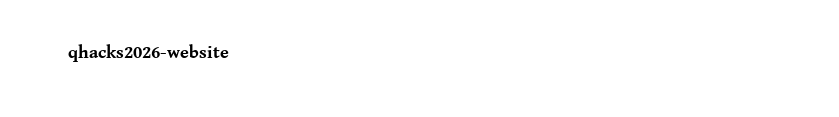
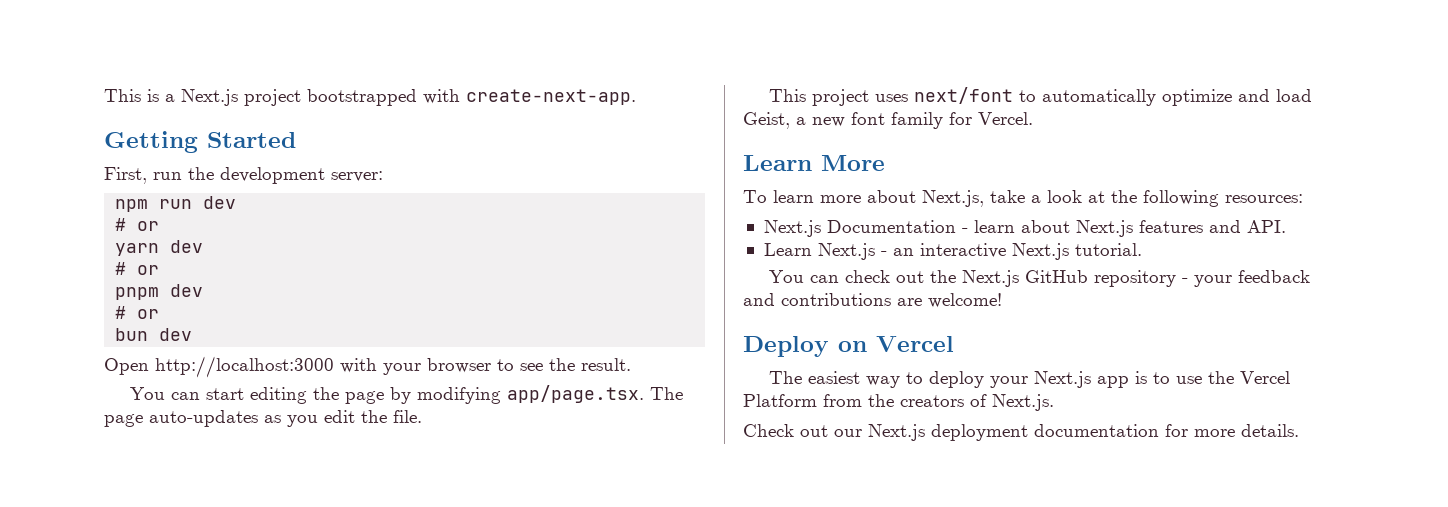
[68,44,229,62] qhacks2026-website -> [104,89,636,106] [104,131,296,153] [104,167,383,184] [115,196,237,212] [115,218,160,231] [115,240,204,256] [115,262,160,275] [115,284,204,300] [115,306,160,319] [115,328,193,341] [104,356,631,378] [130,385,684,404] [104,410,422,427] [769,87,1313,106] [743,112,1033,129] [743,155,885,171] [743,190,1303,207] [763,220,1286,237] [763,243,1142,260] [769,270,1311,287] [743,293,1002,308] [743,336,954,357] [769,371,1291,388] [743,394,1054,411] [743,424,1299,441] This is a Next.js project bootstrapped with create-next-app. // Getting Started // First, run the development server: // npm run dev // # or // yarn dev // # or // pnpm dev // # or // bun dev // Open http://localhost:3000 with your browser to see the result. // You can start editing the page by modifying app/page.tsx. The page auto-updates as you edit the file. // This project uses next/font to automatically optimize and load Geist, a new font family for Vercel. // Learn More // To learn more about Next.js, take a look at the following resources: // Next.js Documentation - learn about Next.js features and API. // Learn Next.js - an interactive Next.js tutorial. // You can check out the Next.js GitHub repository - your feedback and contributions are welcome! // Deploy on Vercel // The easiest way to deploy your Next.js app is to use the Vercel Platform from the creators of Next.js. // Check out our Next.js deployment documentation for more details.

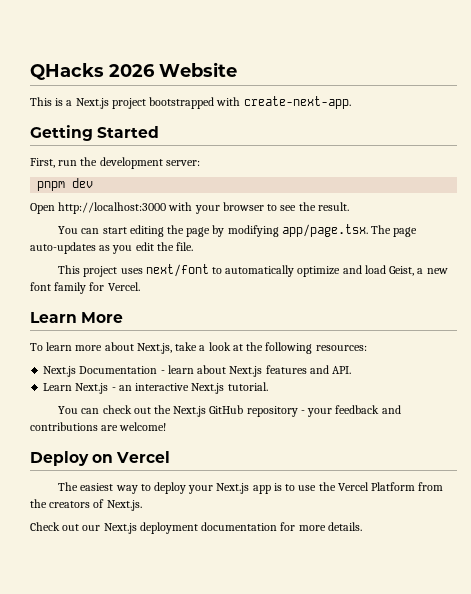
(104, 95) none -> [30,62,237,80] QHacks 2026 Website //
[115,196,237,212] [115,218,160,231] [115,240,204,256] [115,262,160,275] [115,284,204,300] [115,306,160,319] [115,328,149,341] npm run dev // # or // yarn dev // # or // pnpm dev // # or // bun -> [37,181,66,191] pnpm

